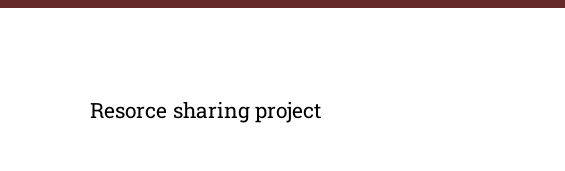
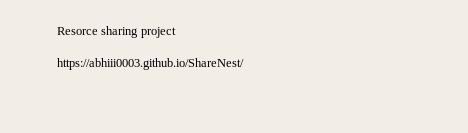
(322, 112) none -> [57,58,244,70] // https://abhiii0003.github.io/ShareNest/

